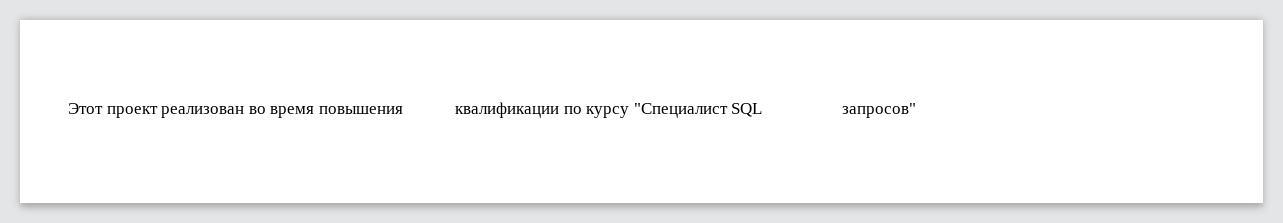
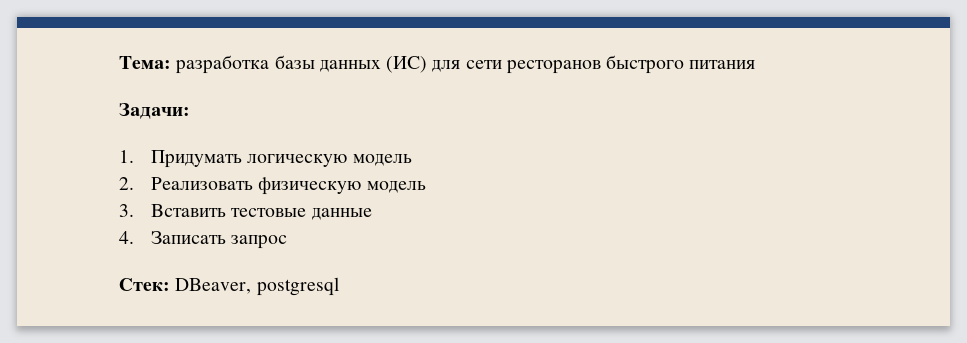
[68,102,916,118] Этот проект реализован во время повышения квалификации по курсу "Специалист SQL запросов" -> [119,55,756,74] [119,103,190,119] [119,150,412,168] [119,177,426,195] [119,204,372,220] [119,231,288,249] [119,277,339,296] Тема: разработка базы данных (ИС) для сети ресторанов быстрого питания // Задачи: // 1. Придумать логическую модель // 2. Реализовать физическую модель // 3. Вставить тестовые данные // 4. Записать запрос // Стек: DBeaver, postgresql

